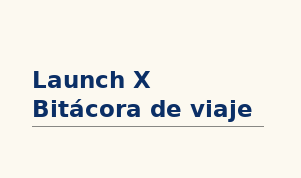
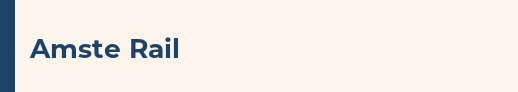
[32,71,151,88] [32,99,253,122] Launch X Bitácora de viaje -> [29,37,180,58] Amste Rail

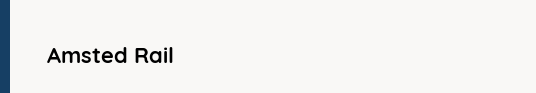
[29,39,121,58] Amste -> [47,47,128,63] Amsted

